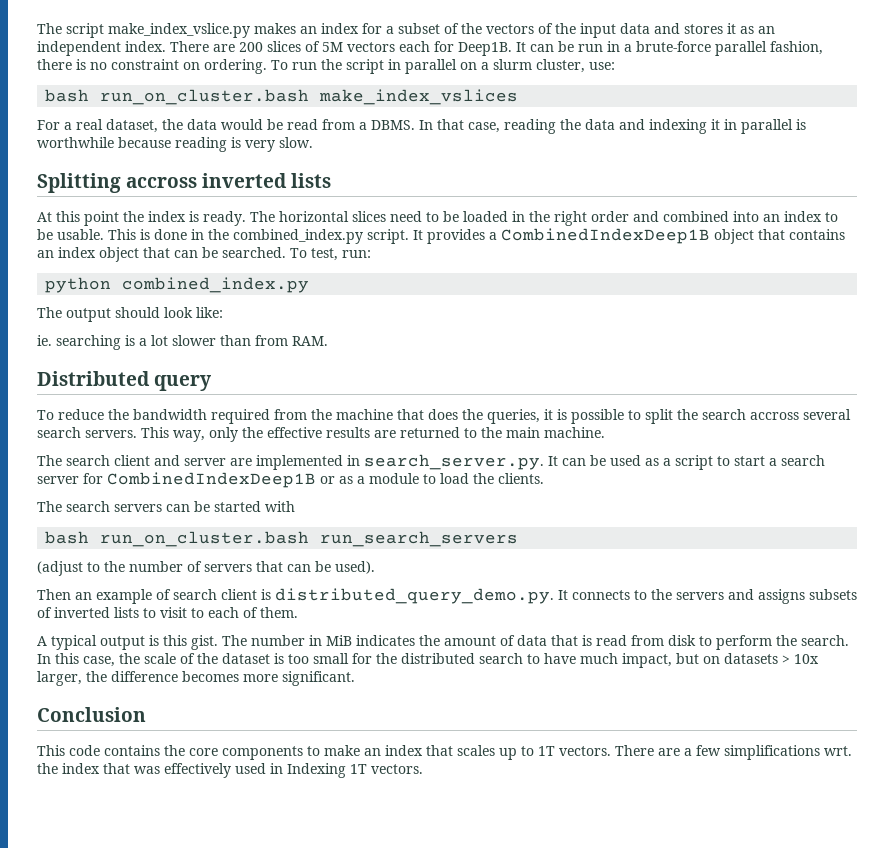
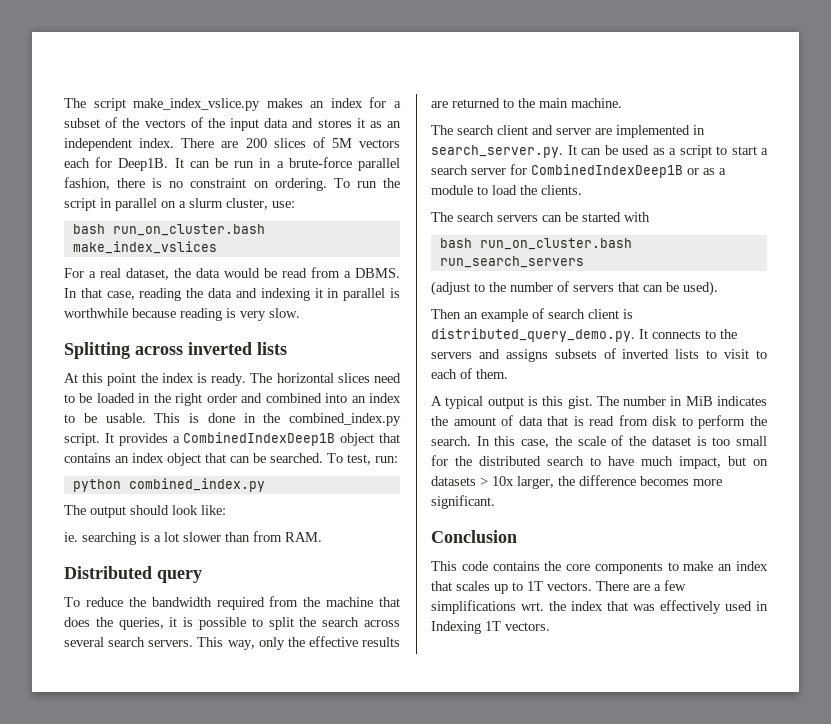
[126,177,198,188] accross -> [135,346,183,355] across
[750,412,799,420] accross -> [364,620,401,627] across

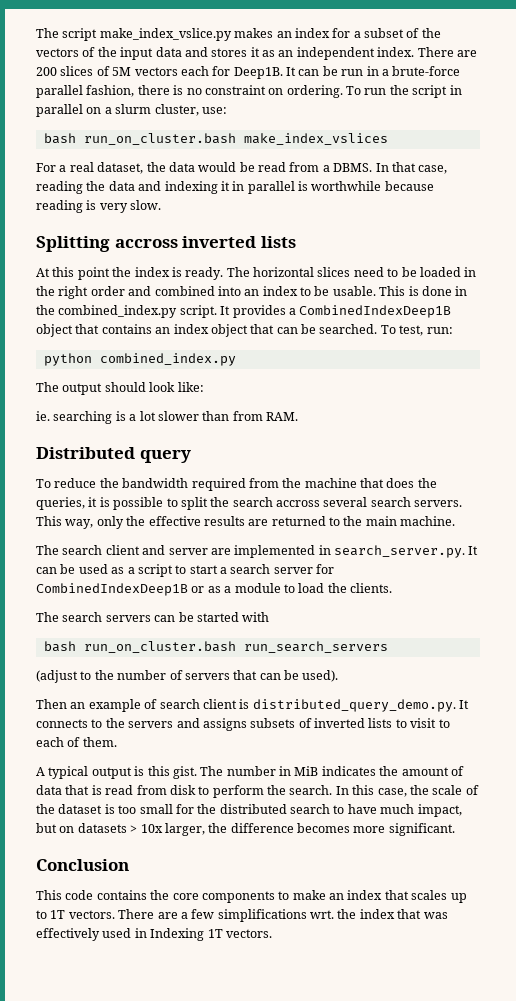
[135,346,183,355] across -> [114,239,178,248] accross
[364,620,401,627] across -> [276,500,320,507] accross

